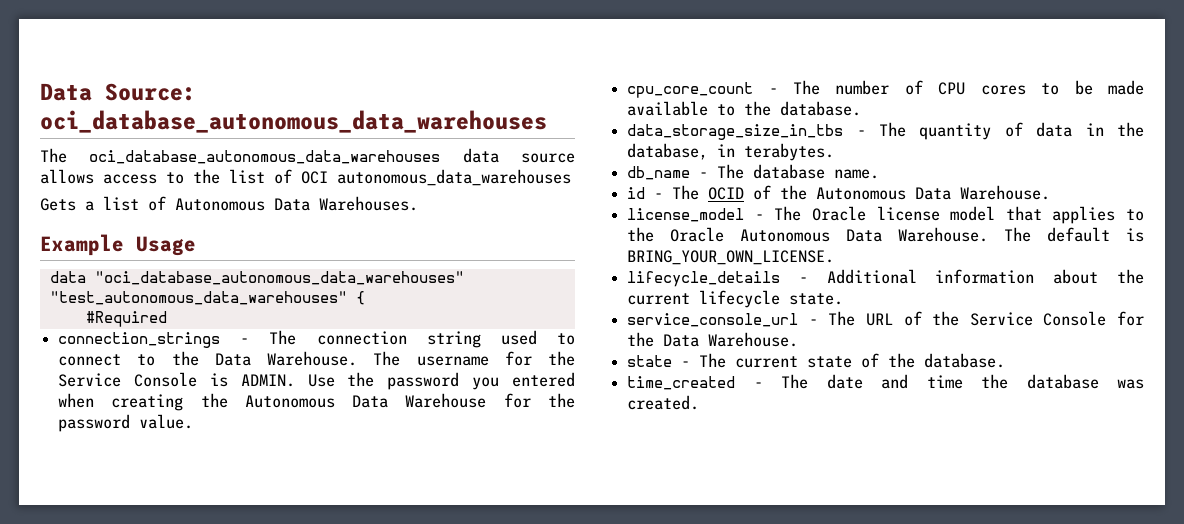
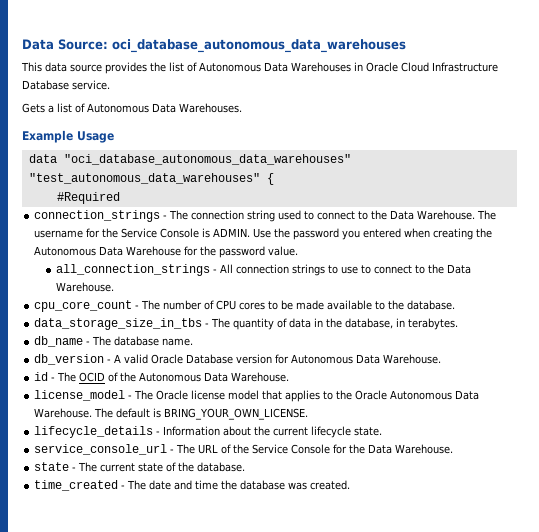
[40,148,575,164] [40,169,571,186] The oci_database_autonomous_data_warehouses data source allows access to the list of OCI autonomous_data_warehouses -> [21,62,498,74] [22,80,110,90] This data source provides the list of Autonomous Data Warehouses in Oracle Cloud Infrastructure Database service.
(194, 421) none -> [55,264,471,276] [55,282,114,292] // all_connection_strings - All connection strings to use to connect to the Data Warehouse.
(880, 174) none -> [34,354,442,365] // db_version - A valid Oracle Database version for Autonomous Data Warehouse.
[826,269,1035,284] Additional information -> [163,426,221,436] Information

